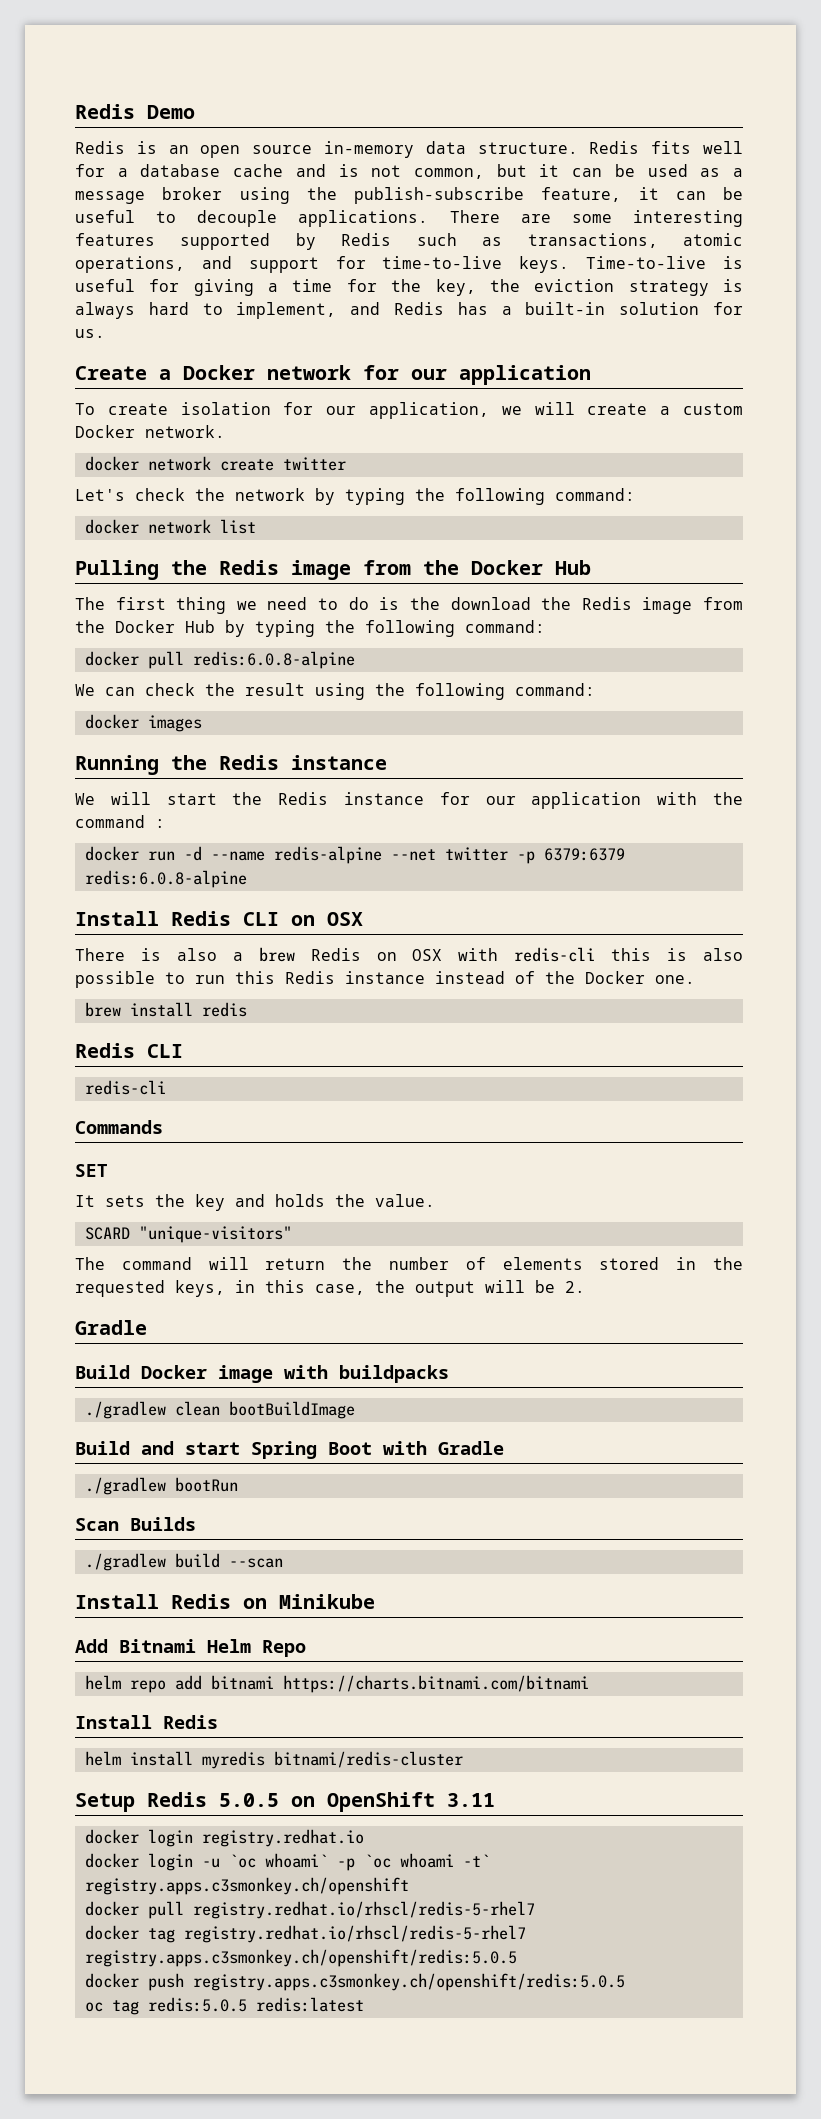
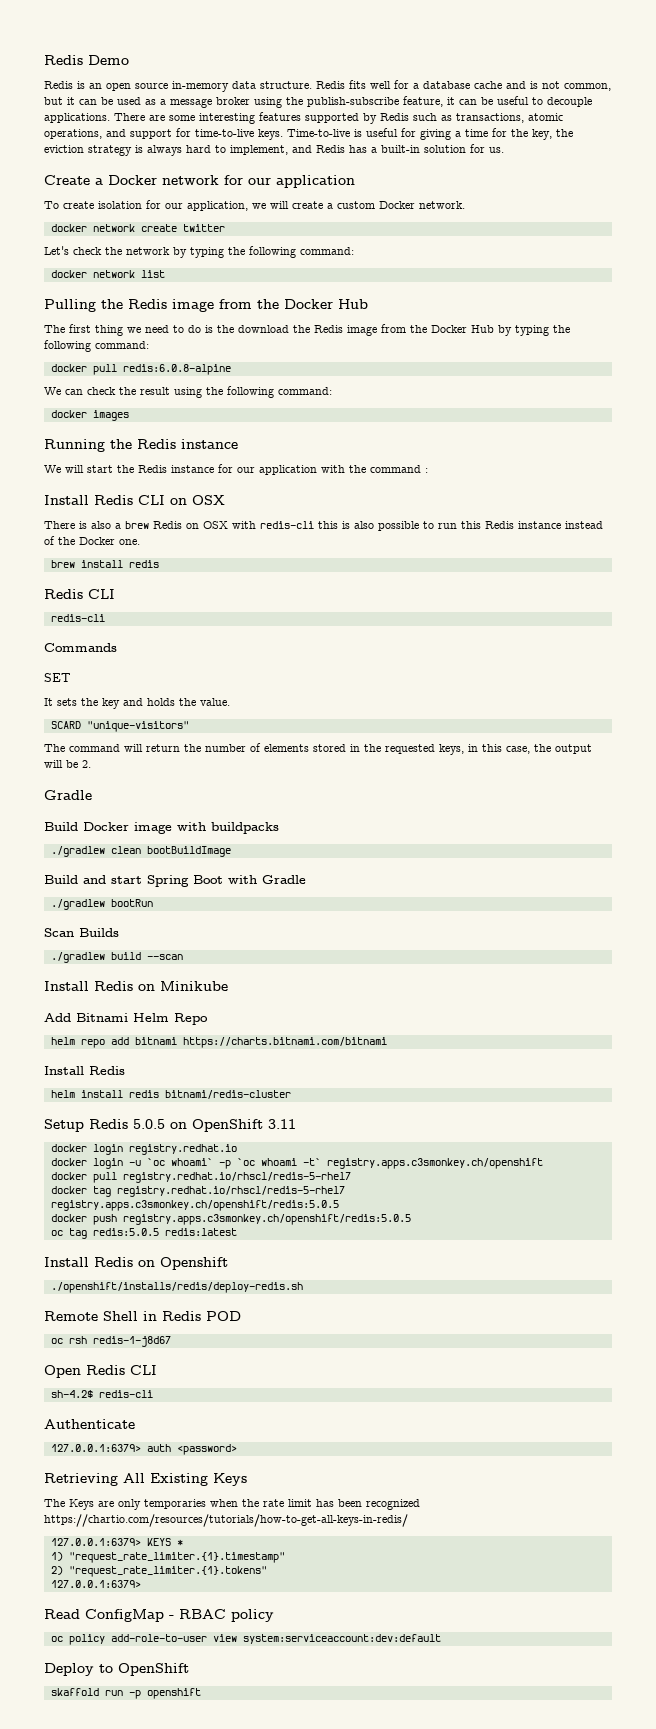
[84,846,625,864] [84,870,247,888] // docker run -d --name redis-alpine --net twitter -p 6379:6379 redis:6.0.8-alpine -> (428, 470) none
[201,1751,265,1769] myredis -> [128,1090,159,1098] redis
(364, 2004) none -> [44,1257,228,1270] [50,1282,303,1293] [44,1311,241,1321] [50,1336,171,1347] [44,1365,157,1378] [50,1390,153,1398] [44,1419,135,1429] [50,1444,237,1455] [44,1473,247,1486] [44,1499,420,1510] [44,1514,408,1527] [50,1538,183,1546] [50,1552,285,1563] [50,1566,267,1577] [50,1580,141,1588] [44,1609,274,1622] [50,1634,441,1645] [44,1663,189,1676] [50,1688,201,1699] // Install Redis on Openshift // ./openshift/installs/redis/deploy-redis.sh // Remote Shell in Redis POD // oc rsh redis-1-j8d67 // Open Redis CLI // sh-4.2$ redis-cli // Authenticate // 127.0.0.1:6379> auth <password> // Retrieving All Existing Keys // The Keys are only temporaries when the rate limit has been recognized https://chartio.com/resources/tutorials/how-to-get-all-keys-in-redis/ // 127.0.0.1:6379> KEYS * // 1) "request_rate_limiter.{1}.timestamp" // 2) "request_rate_limiter.{1}.tokens" // 127.0.0.1:6379> // Read ConfigMap - RBAC policy // oc policy add-role-to-user view system:serviceaccount:dev:default // Deploy to OpenShift // skaffold run -p openshift

